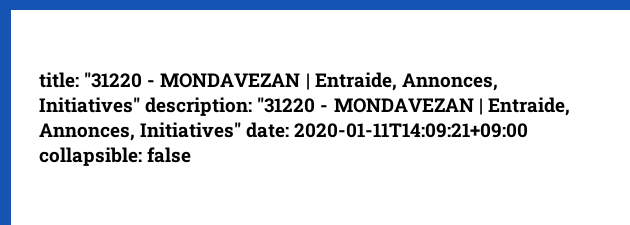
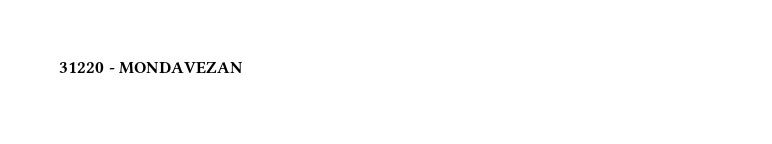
[39,72,498,91] [39,97,570,116] [39,122,529,141] [39,147,192,166] title: "31220 - MONDAVEZAN | Entraide, Annonces, Initiatives" description: "31220 - MONDAVEZAN | Entraide, Annonces, Initiatives" date: 2020-01-11T14:09:21+09:00 collapsible: false -> [59,61,244,74] 31220 - MONDAVEZAN

